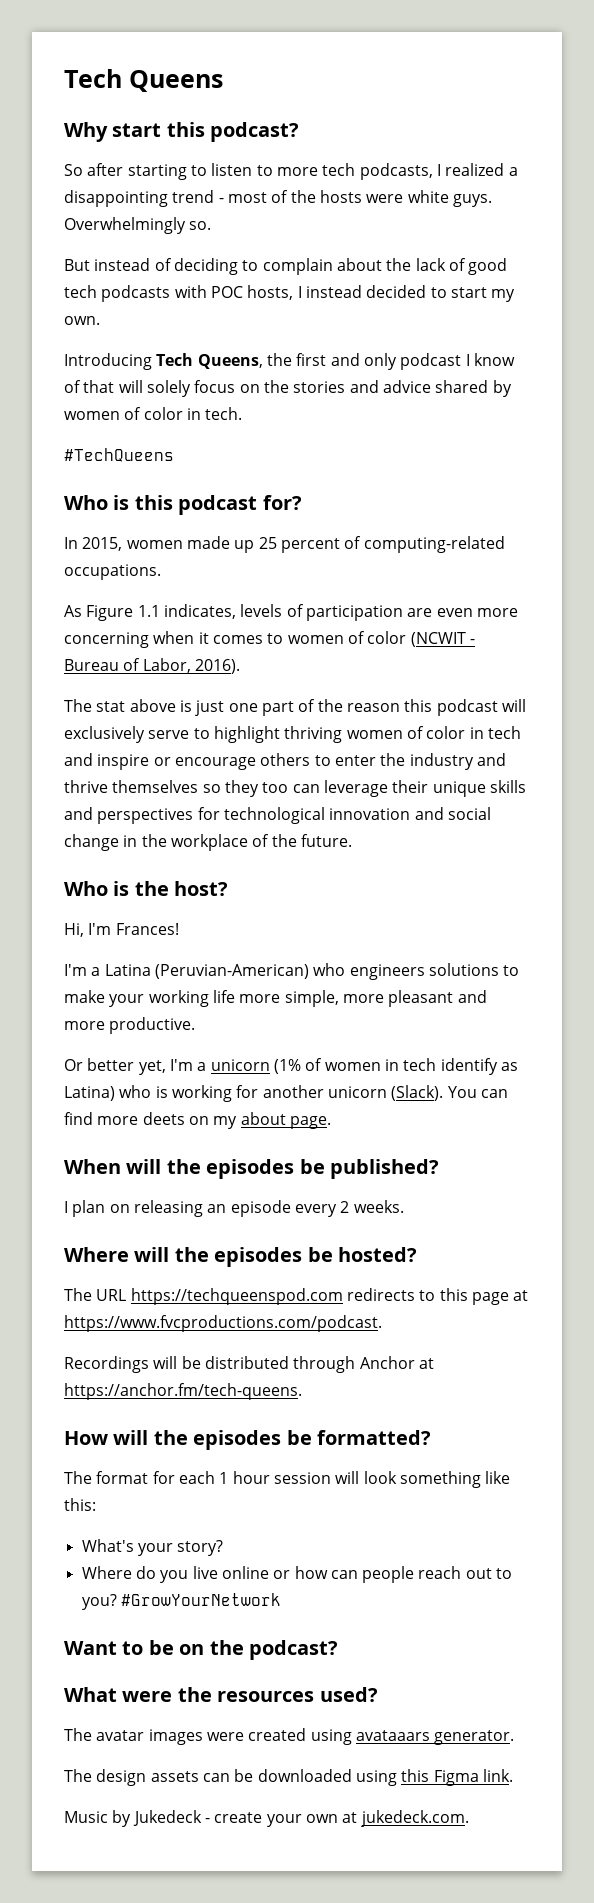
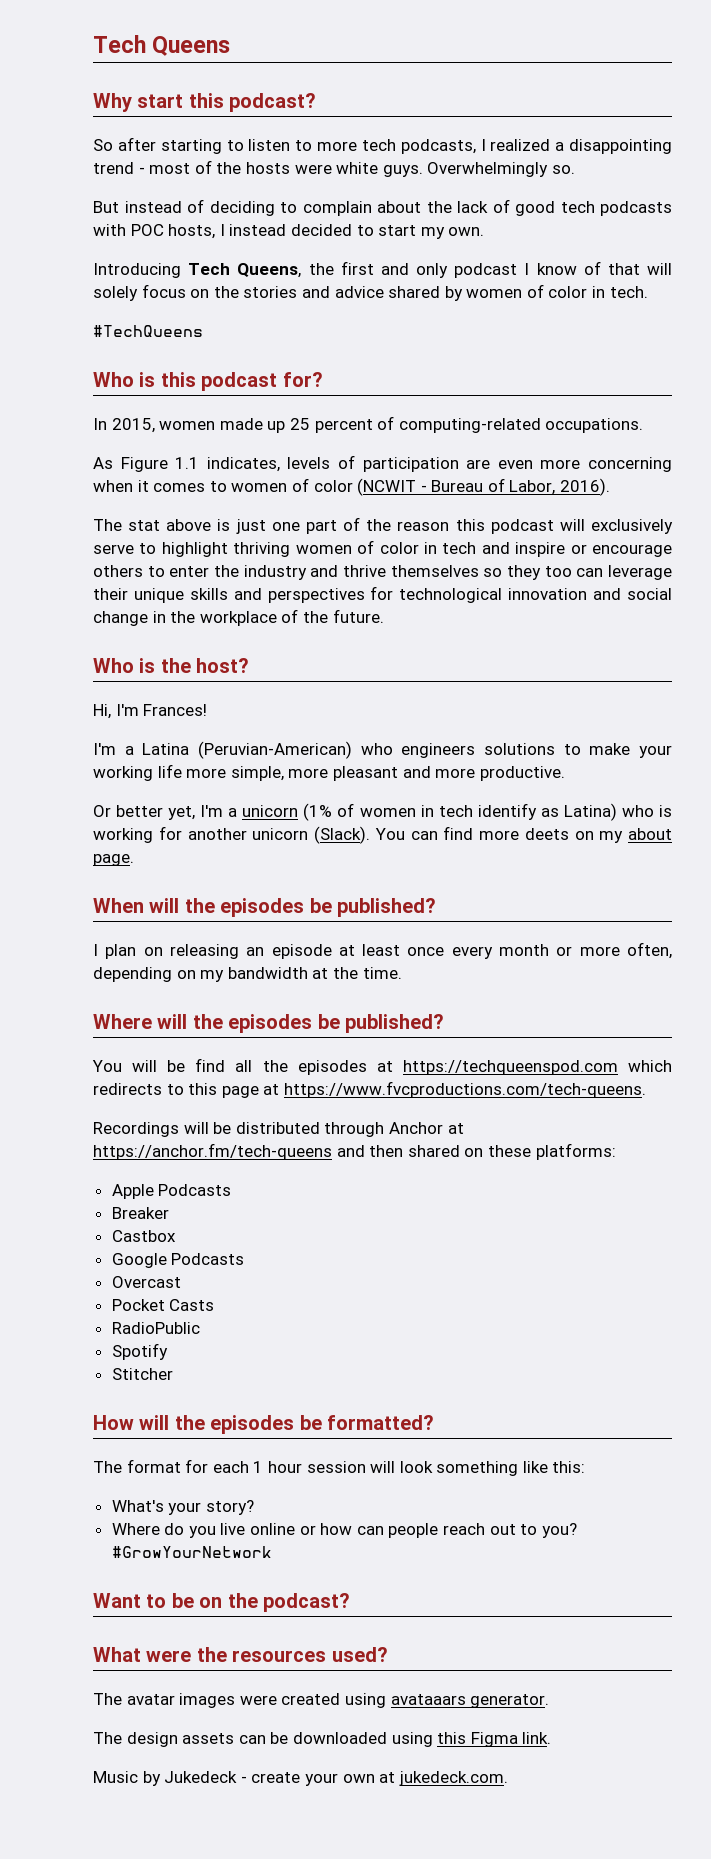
[294,1200,404,1217] every 2 weeks. -> [338,942,672,959] [93,967,402,982] at least once every month or more often, depending on my bandwidth at the time.
[338,1247,417,1262] [64,1288,343,1305] hosted? // The URL https://techqueenspod.com -> [345,1014,444,1033] [92,1058,672,1075] published? // You will be find all the episodes at https://techqueenspod.com which
[64,1315,382,1332] https://www.fvcproductions.com/podcast. -> [283,1081,646,1098] https://www.fvcproductions.com/tech-queens.
[64,1383,302,1400] https://anchor.fm/tech-queens. -> [93,1143,616,1160] [111,1184,232,1199] [111,1207,169,1219] [111,1230,176,1242] [111,1253,245,1268] [111,1276,181,1288] [111,1299,215,1311] [111,1322,200,1334] [111,1343,168,1360] [111,1368,173,1380] https://anchor.fm/tech-queens and then shared on these platforms: // Apple Podcasts // Breaker // Castbox // Google Podcasts // Overcast // Pocket Casts // RadioPublic // Spotify // Stitcher

